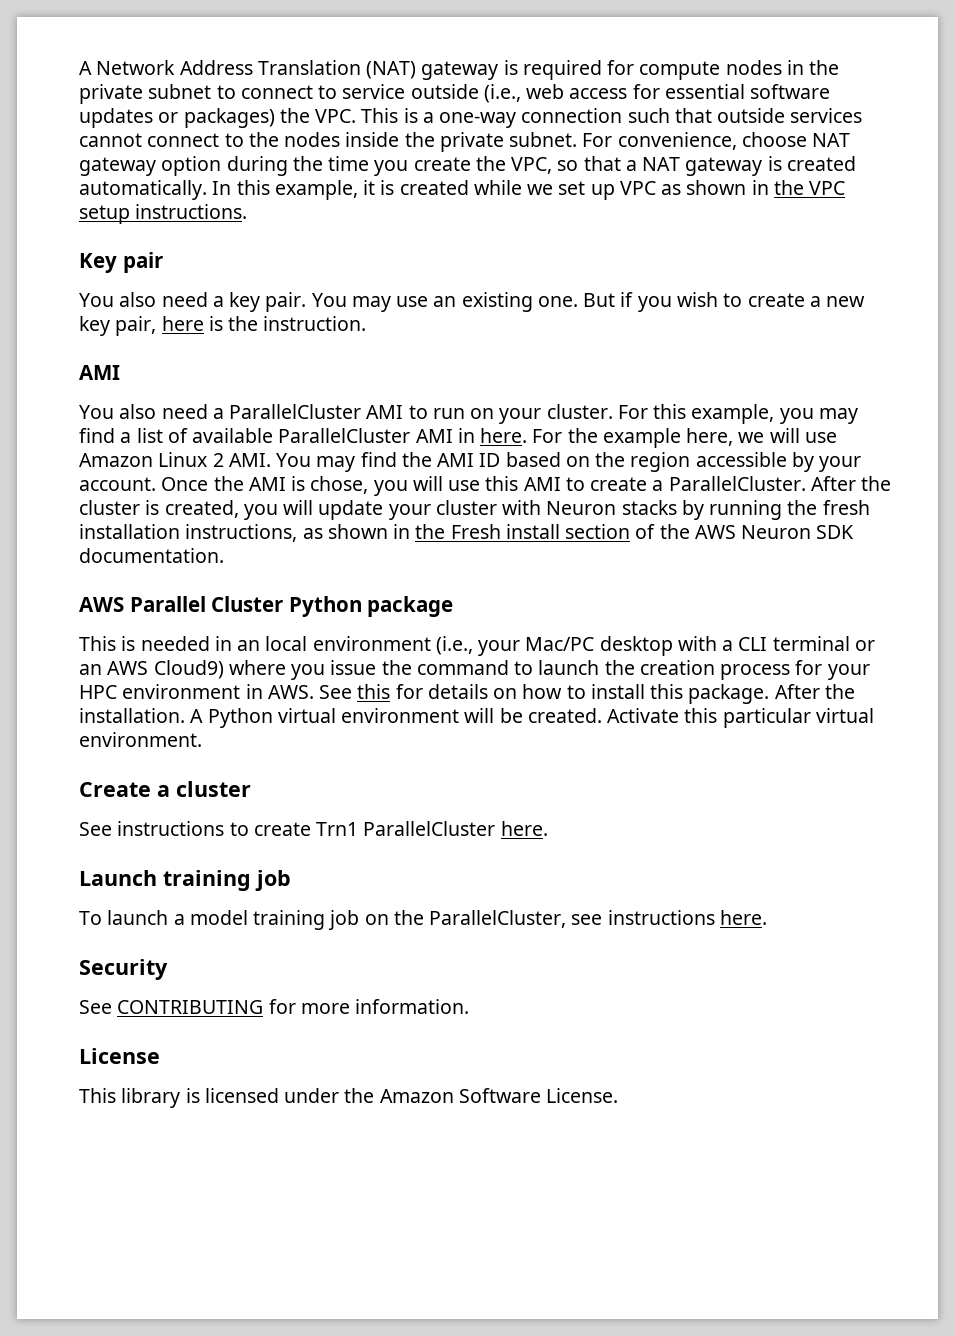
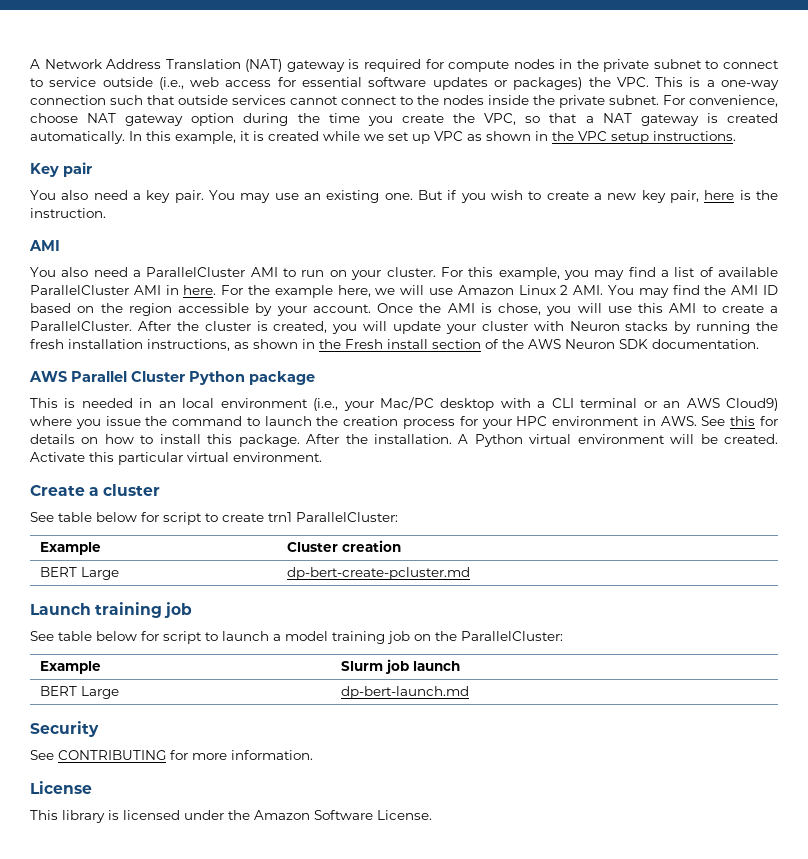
[117,821,548,836] [79,870,291,891] [79,911,102,925] instructions to create Trn1 ParallelCluster here. // Launch training job // To -> [58,512,398,525] [40,542,102,555] [287,540,402,552] [40,567,120,580] [287,567,471,580] [30,602,193,618] [30,631,218,644] table below for script to create trn1 ParallelCluster: // Example | Cluster creation // BERT Large | dp-bert-create-pcluster.md // Launch training job // See table below for script to
[429,910,767,928] ParallelCluster, see instructions here. -> [461,631,563,641] [40,661,102,674] [341,659,461,674] [40,686,120,699] [341,686,470,699] ParallelCluster: // Example | Slurm job launch // BERT Large | dp-bert-launch.md

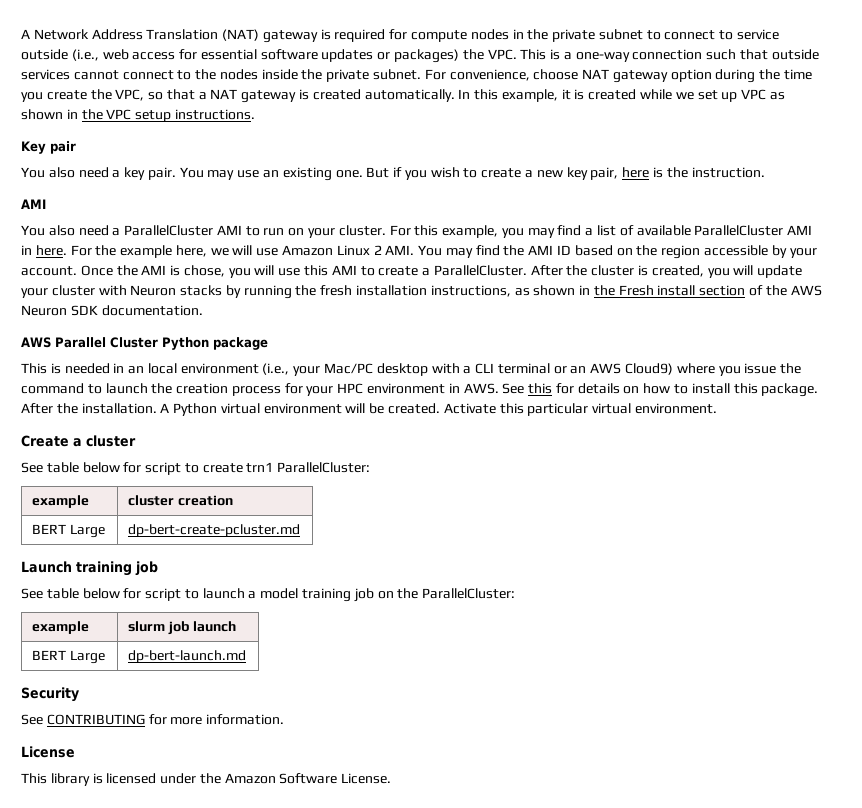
[40,542,102,555] [287,542,339,552] Example | Cluster -> [31,495,89,508] [127,495,174,506] example | cluster
[40,661,102,674] [341,661,384,671] Example | Slurm -> [31,621,89,634] [127,621,165,632] example | slurm

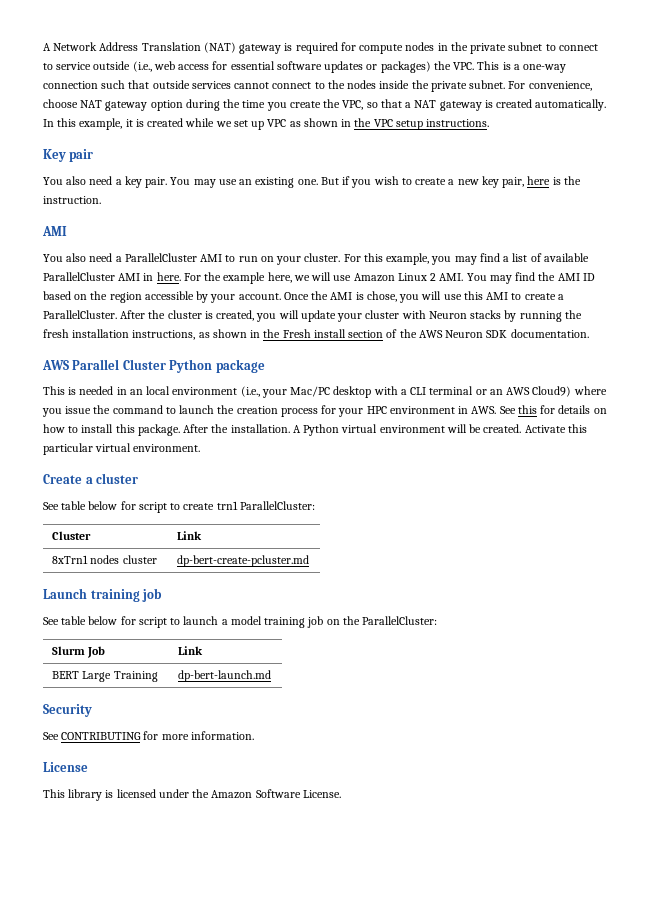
[31,495,89,508] [127,495,233,506] [31,524,105,538] example | cluster creation // BERT Large -> [52,531,92,540] [177,531,203,540] [52,555,157,564] Cluster | Link // 8xTrn1 nodes cluster
[31,621,89,634] [127,621,237,635] [31,650,105,664] example | slurm job launch // BERT Large -> [52,646,106,658] [178,646,204,655] [52,671,158,682] Slurm Job | Link // BERT Large Training

